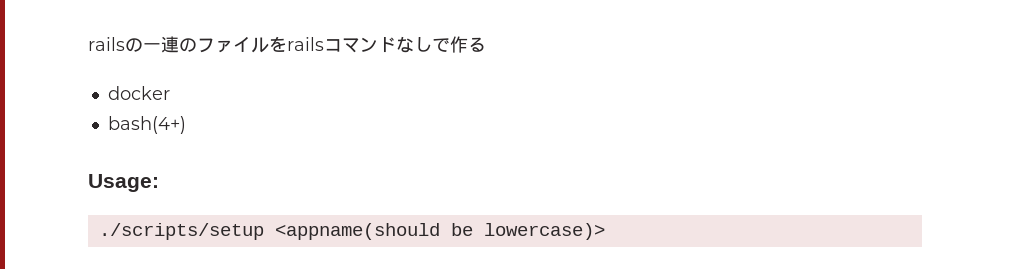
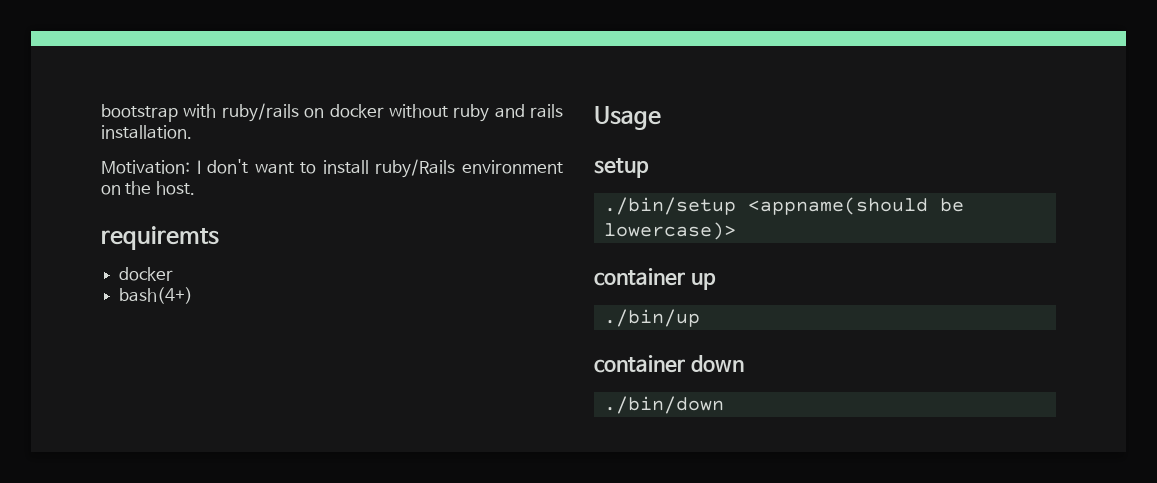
[88,36,486,53] railsの一連のファイルをrailsコマンドなしで作る -> [101,103,563,122] [101,125,192,139] [101,159,563,178] [101,181,195,195] [101,226,219,250] bootstrap with ruby/rails on docker without ruby and rails installation. // Motivation: I don't want to install ruby/Rails environment on the host. // requiremts
[88,174,159,192] [98,223,264,240] Usage: // ./scripts/setup -> [594,106,661,130] [594,158,649,178] [603,197,736,215] Usage // setup // ./bin/setup
(605, 231) none -> [594,268,716,290] [603,309,700,327] [594,355,744,373] [603,396,724,414] // container up // ./bin/up // container down // ./bin/down

